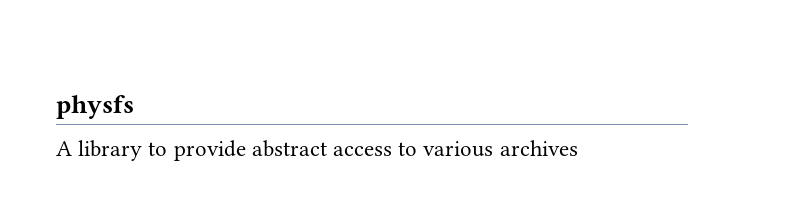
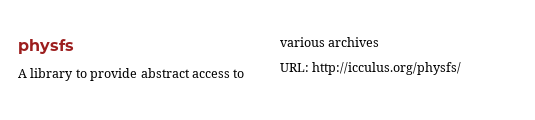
(578, 148) none -> [280,62,462,75] // URL: http://icculus.org/physfs/

